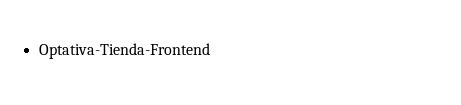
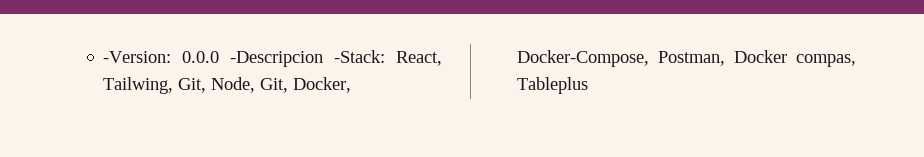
[38,43,210,59] Optativa-Tienda-Frontend -> [103,50,442,67] [103,77,352,94] [517,50,856,67] [517,77,589,94] -Version: 0.0.0 -Descripcion -Stack: React, Tailwing, Git, Node, Git, Docker, Docker-Compose, Postman, Docker compas, Tableplus

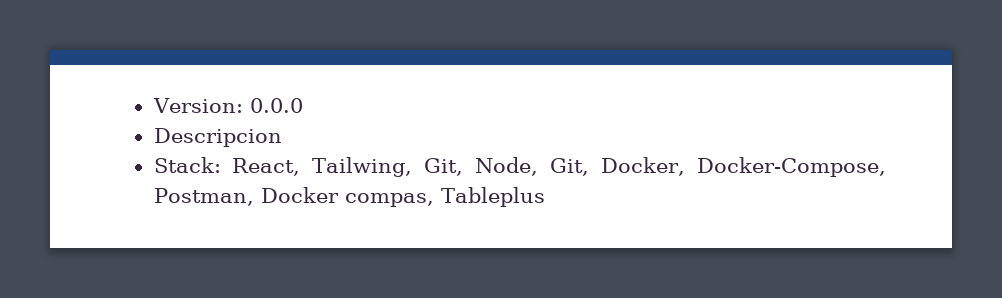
[103,51,172,63] -Version: -> [152,98,243,113] Version:
[230,50,386,67] -Descripcion -Stack: -> [153,128,282,147] [153,157,221,173] // Descripcion // Stack:

